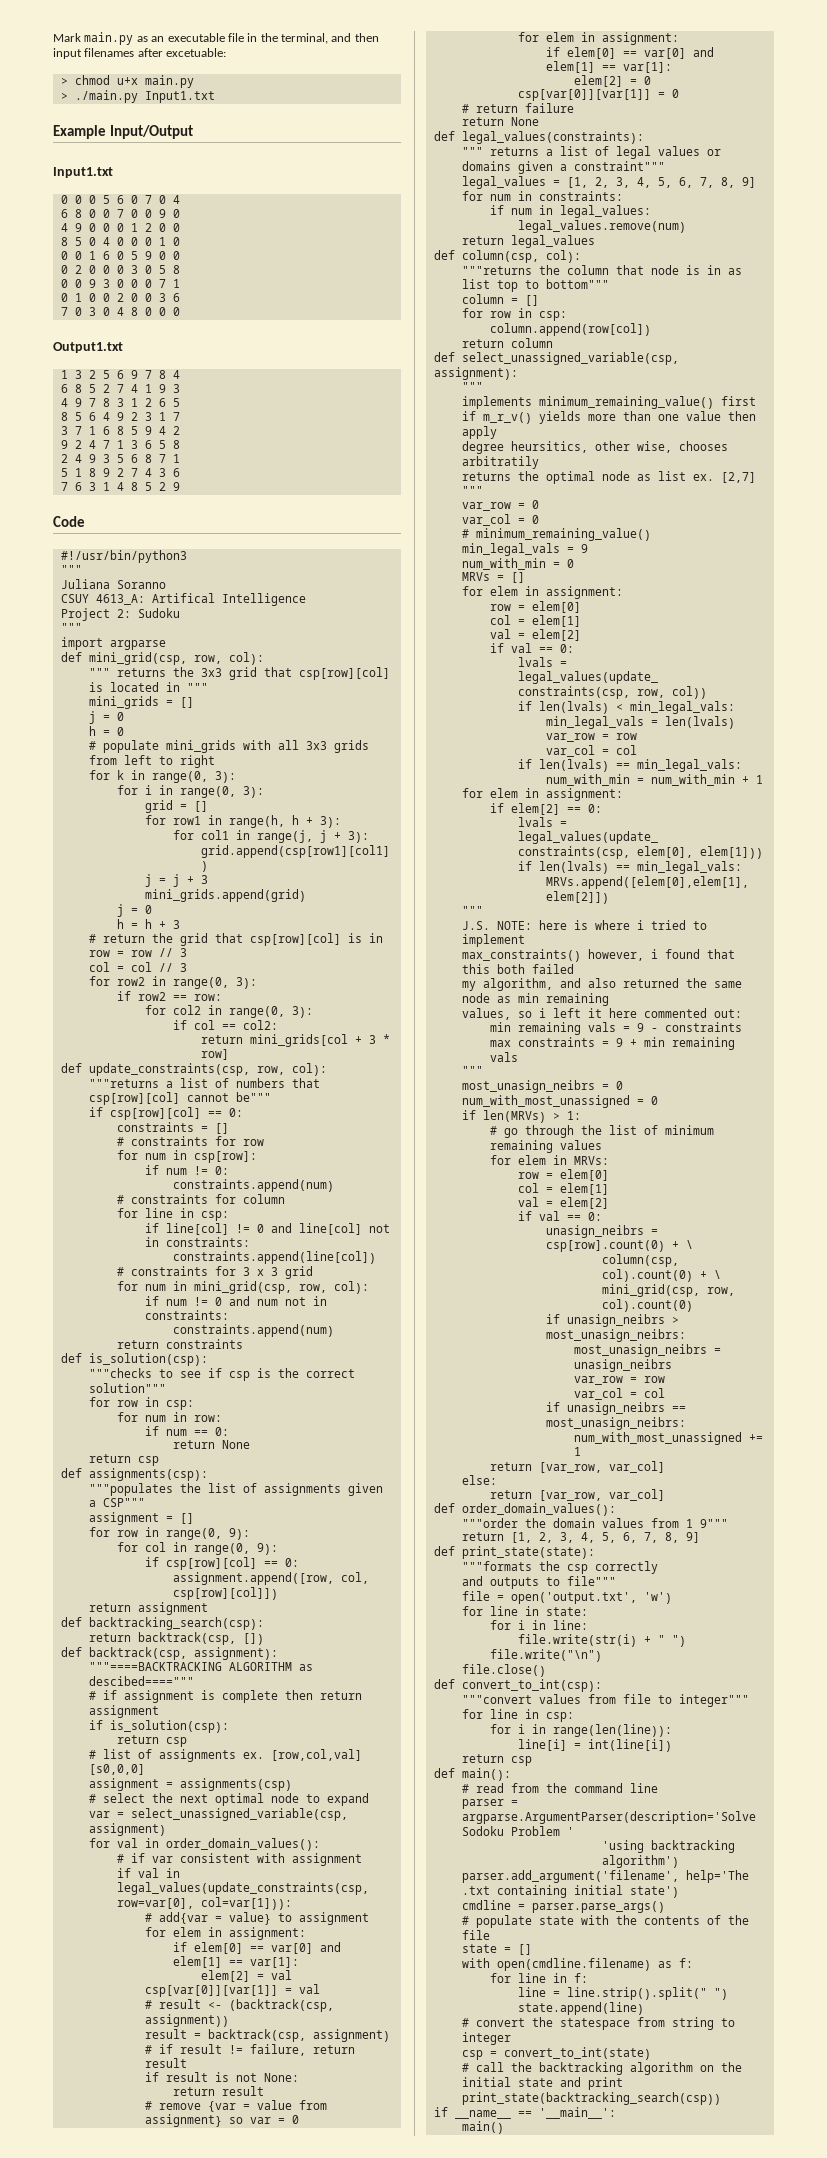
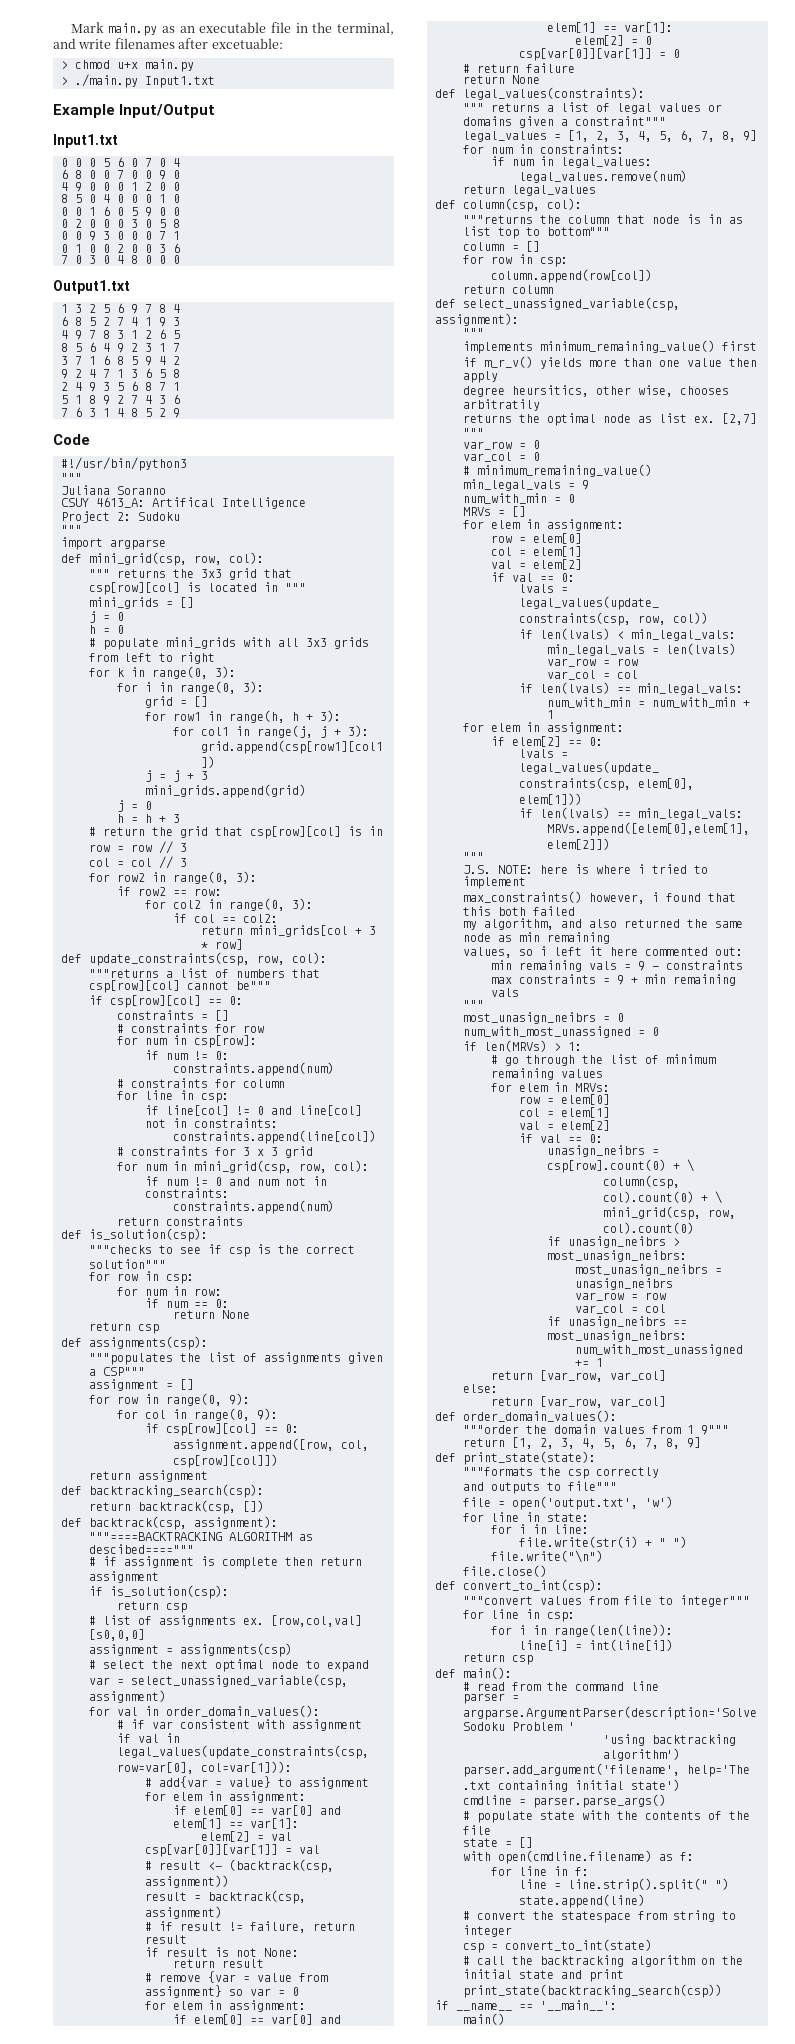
[354,33,379,42] [53,48,82,59] then input -> [78,39,112,49] write

